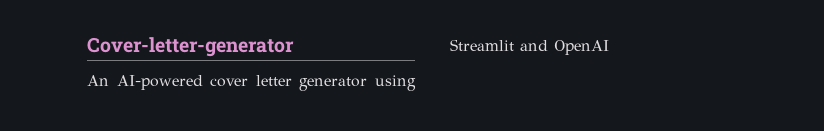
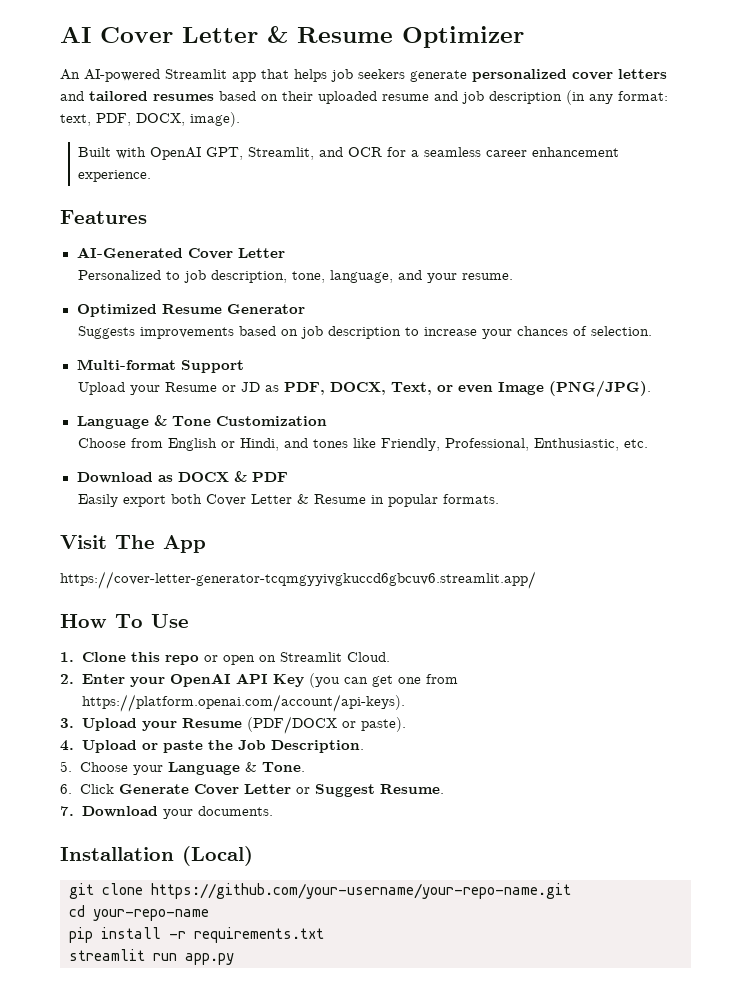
[87,37,294,57] [87,75,416,91] [450,39,609,55] Cover-letter-generator // An AI-powered cover letter generator using Streamlit and OpenAI -> [60,26,524,48] [60,69,667,82] [60,90,668,105] [60,112,240,127] [78,147,620,160] [78,170,152,182] [60,210,147,224] [76,247,285,259] [78,270,514,283] [76,304,305,317] [78,326,653,339] [76,359,244,373] [78,380,652,397] [76,415,327,429] [78,438,649,451] [76,471,288,483] [78,494,500,507] [60,535,206,553] [60,571,536,589] [60,614,189,628] [60,652,390,665] [60,673,458,688] [81,694,405,712] [60,716,406,734] [60,740,364,753] [60,761,305,775] [60,784,444,797] [60,806,273,819] [60,846,253,866] [69,883,571,899] [69,905,209,921] [69,927,324,943] [69,949,234,965] AI Cover Letter & Resume Optimizer // An AI-powered Streamlit app that helps job seekers generate personalized cover letters and tailored resumes based on their uploaded resume and job description (in any format: text, PDF, DOCX, image). // Built with OpenAI GPT, Streamlit, and OCR for a seamless career enhancement experience. // Features // AI-Generated Cover Letter // Personalized to job description, tone, language, and your resume. // Optimized Resume Generator // Suggests improvements based on job description to increase your chances of selection. // Multi-format Support // Upload your Resume or JD as PDF, DOCX, Text, or even Image (PNG/JPG). // Language & Tone Customization // Choose from English or Hindi, and tones like Friendly, Professional, Enthusiastic, etc. // Download as DOCX & PDF // Easily export both Cover Letter & Resume in popular formats. // Visit The App // https://cover-letter-generator-tcqmgyyivgkuccd6gbcuv6.streamlit.app/ // How To Use // 1. Clone this repo or open on Streamlit Cloud. // 2. Enter your OpenAI API Key (you can get one from https://platform.openai.com/account/api-keys). // 3. Upload your Resume (PDF/DOCX or paste). // 4. Upload or paste the Job Description. // 5. Choose your Language & Tone. // 6. Click Generate Cover Letter or Suggest Resume. // 7. Download your documents. // Installation (Local) // git clone https://github.com/your-username/your-repo-name.git // cd your-repo-name // pip install -r requirements.txt // streamlit run app.py

